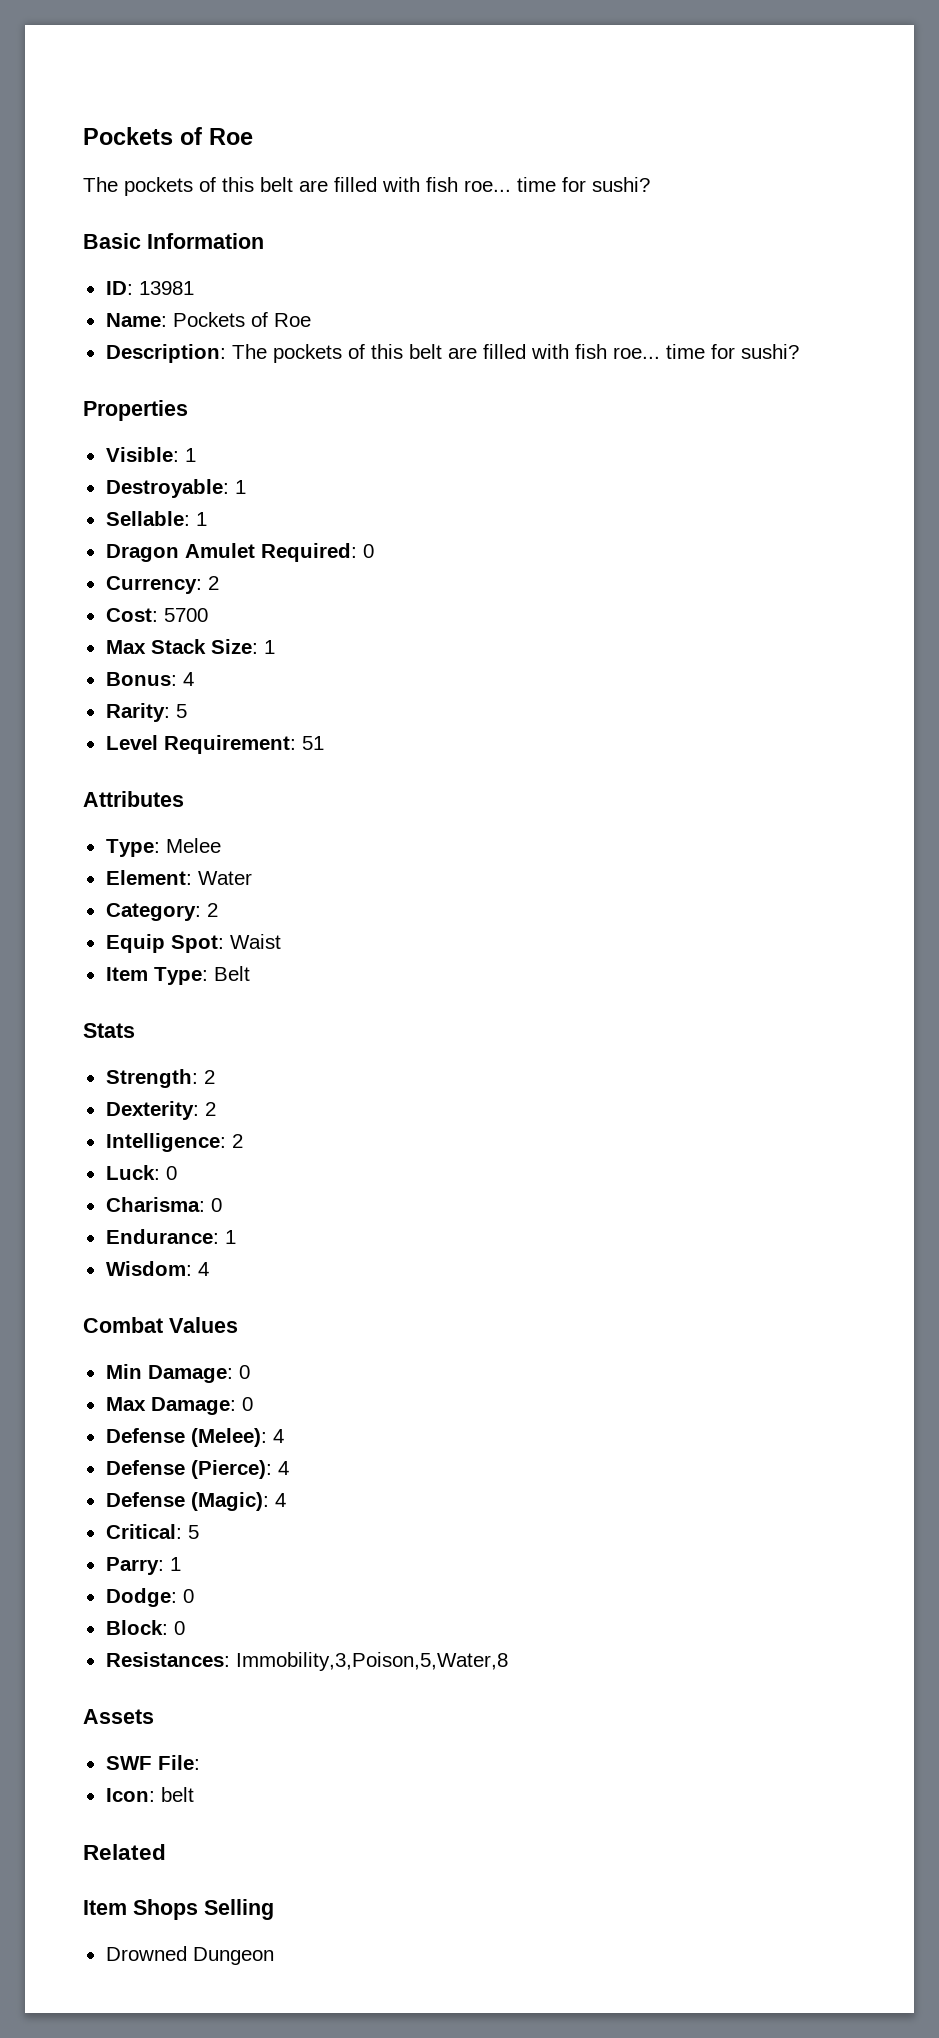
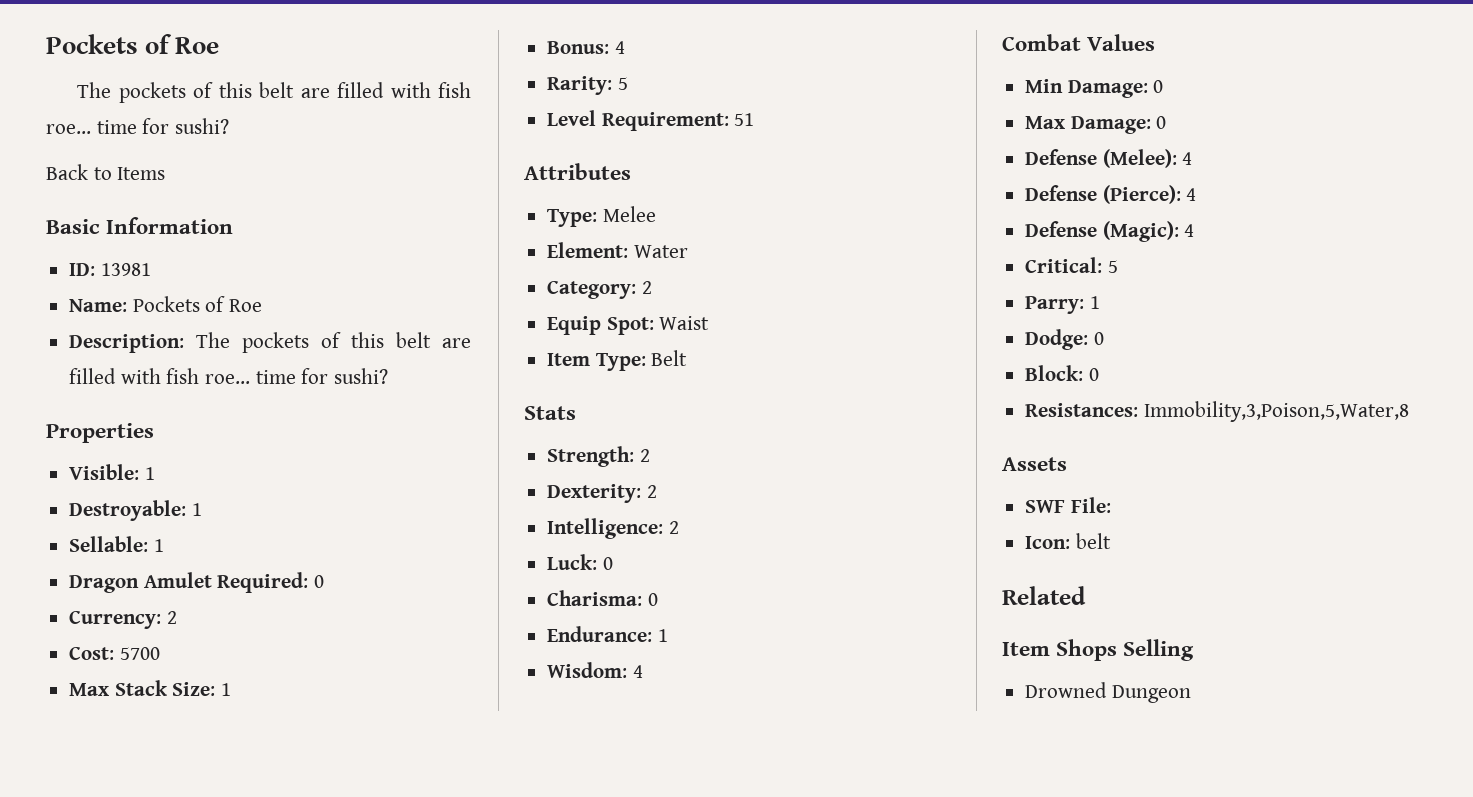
(650, 184) none -> [46,164,166,180] // Back to Items

